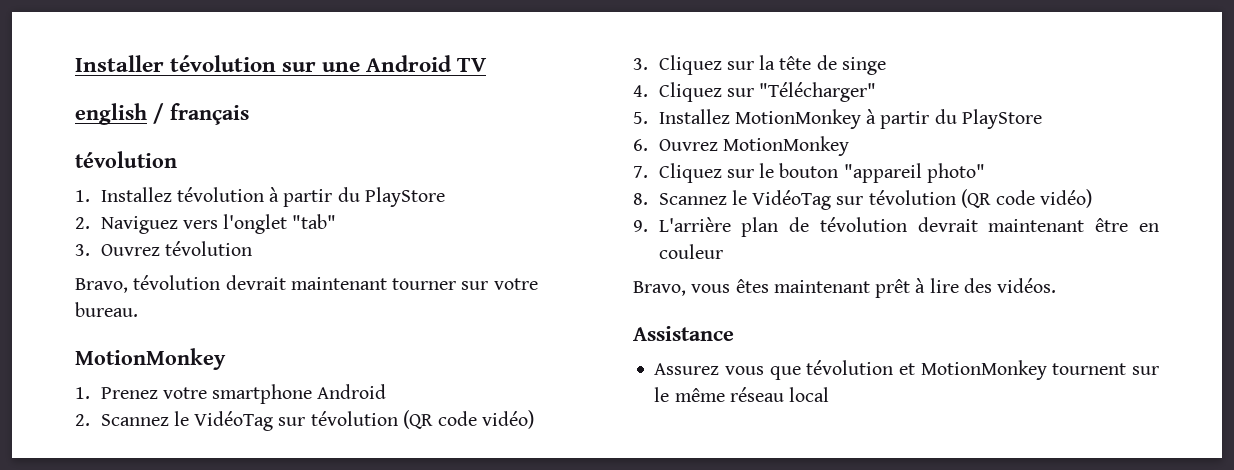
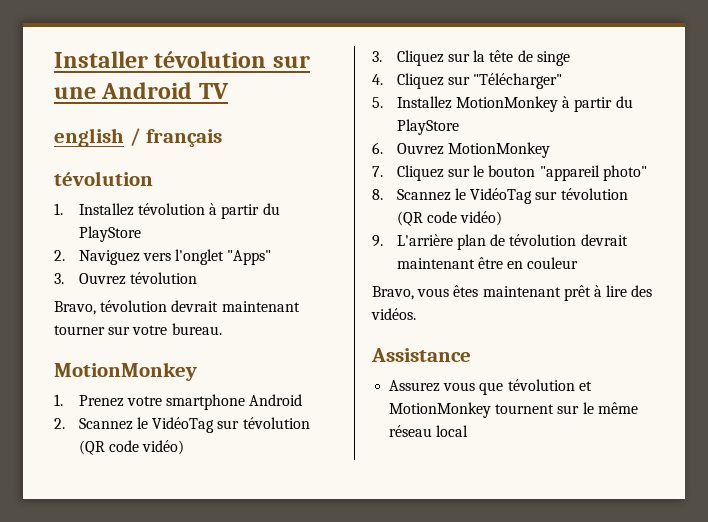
[292,214,337,229] "tab" -> [227,250,272,265] "Apps"

